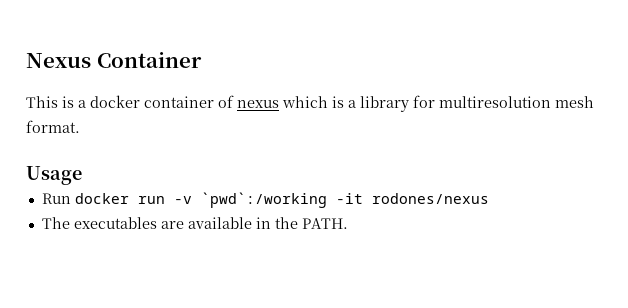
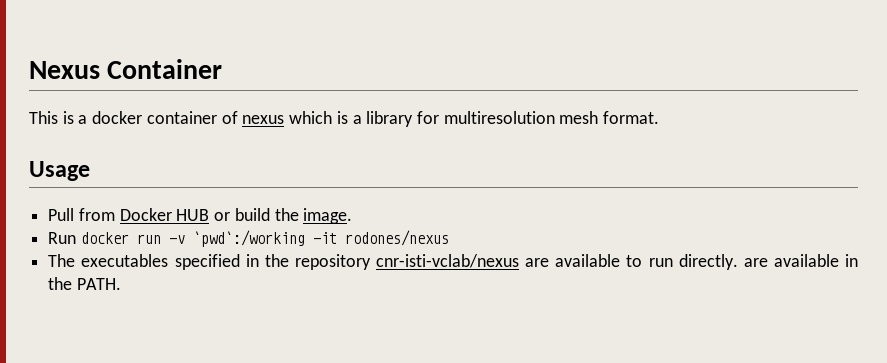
(82, 175) none -> [48,208,353,224] // Pull from Docker HUB or build the image.
(157, 223) none -> [174,254,738,270] specified in the repository cnr-isti-vclab/nexus are available to run directly.

